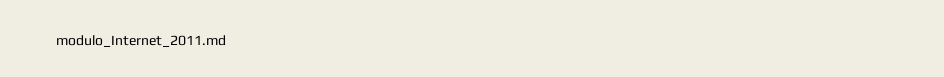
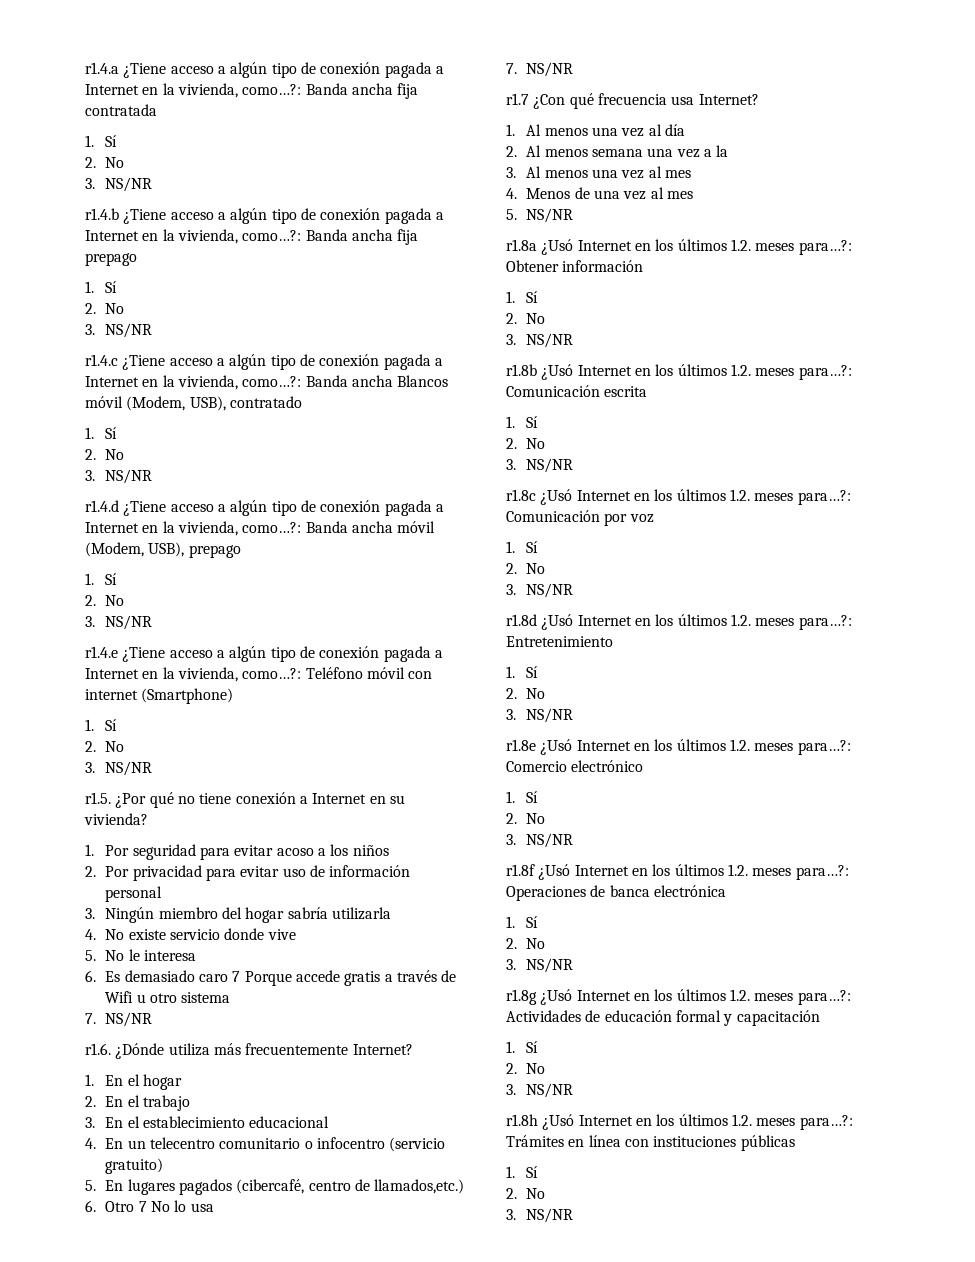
[56,35,226,47] modulo_Internet_2011.md -> [85,62,444,78] [85,83,419,99] [85,104,157,116] [85,135,118,147] [85,157,125,168] [85,177,153,192] [85,208,444,224] [85,229,419,245] [85,253,137,266] [85,281,118,293] [85,303,125,314] [85,323,153,338] [85,354,443,370] [85,375,449,390] [85,396,302,411] [85,427,118,439] [85,449,125,460] [85,469,153,484] [85,500,444,516] [85,521,436,536] [85,542,241,558] [85,573,118,585] [85,595,125,606] [85,615,153,630] [85,646,443,662] [85,667,433,682] [85,688,234,704] [85,719,118,731] [85,741,125,752] [85,761,153,776] [85,792,405,808] [84,813,148,825] [85,844,389,860] [85,865,411,881] [105,886,163,902] [85,907,392,923] [85,928,296,940] [85,949,197,961] [85,970,457,986] [105,991,231,1003] [85,1012,153,1027] [85,1043,413,1059] [85,1074,183,1090] [85,1095,191,1111] [85,1116,330,1128] [85,1137,446,1152] [105,1158,164,1174] [85,1179,465,1195] [85,1200,214,1212] [506,62,574,77] [506,93,759,109] [506,124,686,137] [506,145,729,158] [506,166,692,179] [506,187,694,200] [506,208,574,223] [506,239,852,255] [506,260,644,272] [506,291,539,303] [506,313,546,324] [506,333,574,348] [506,364,852,380] [506,385,648,397] [506,416,539,428] [506,438,546,449] [506,458,574,473] [506,489,851,505] [506,510,654,526] [506,541,539,553] [506,563,546,574] [506,583,574,598] [506,614,852,630] [506,636,613,647] [506,666,539,678] [506,688,546,699] [506,708,574,723] [506,739,851,755] [506,760,644,772] [506,791,539,803] [506,813,546,824] [506,833,574,848] [506,864,849,880] [506,885,726,901] [506,916,539,928] [506,938,546,949] [506,958,574,973] [506,989,851,1005] [506,1010,820,1026] [506,1041,539,1053] [506,1063,546,1074] [506,1083,574,1098] [506,1114,853,1130] [506,1135,795,1151] [506,1166,539,1178] [506,1188,546,1199] [506,1208,574,1223] r1.4.a ¿Tiene acceso a algún tipo de conexión pagada a Internet en la vivienda, como…?: Banda ancha fija contratada // 1. Sí // 2. No // 3. NS/NR // r1.4.b ¿Tiene acceso a algún tipo de conexión pagada a Internet en la vivienda, como…?: Banda ancha fija prepago // 1. Sí // 2. No // 3. NS/NR // r1.4.c ¿Tiene acceso a algún tipo de conexión pagada a Internet en la vivienda, como…?: Banda ancha Blancos móvil (Modem, USB), contratado // 1. Sí // 2. No // 3. NS/NR // r1.4.d ¿Tiene acceso a algún tipo de conexión pagada a Internet en la vivienda, como…?: Banda ancha móvil (Modem, USB), prepago // 1. Sí // 2. No // 3. NS/NR // r1.4.e ¿Tiene acceso a algún tipo de conexión pagada a Internet en la vivienda, como…?: Teléfono móvil con internet (Smartphone) // 1. Sí // 2. No // 3. NS/NR // r1.5. ¿Por qué no tiene conexión a Internet en su vivienda? // 1. Por seguridad para evitar acoso a los niños // 2. Por privacidad para evitar uso de información personal // 3. Ningún miembro del hogar sabría utilizarla // 4. No existe servicio donde vive // 5. No le interesa // 6. Es demasiado caro 7 Porque accede gratis a través de Wifi u otro sistema // 7. NS/NR // r1.6. ¿Dónde utiliza más frecuentemente Internet? // 1. En el hogar // 2. En el trabajo // 3. En el establecimiento educacional // 4. En un telecentro comunitario o infocentro (servicio gratuito) // 5. En lugares pagados (cibercafé, centro de llamados,etc.) // 6. Otro 7 No lo usa // 7. NS/NR // r1.7 ¿Con qué frecuencia usa Internet? // 1. Al menos una vez al día // 2. Al menos semana una vez a la // 3. Al menos una vez al mes // 4. Menos de una vez al mes // 5. NS/NR // r1.8a ¿Usó Internet en los últimos 1.2. meses para…?: Obtener información // 1. Sí // 2. No // 3. NS/NR // r1.8b ¿Usó Internet en los últimos 1.2. meses para…?: Comunicación escrita // 1. Sí // 2. No // 3. NS/NR // r1.8c ¿Usó Internet en los últimos 1.2. meses para…?: Comunicación por voz // 1. Sí // 2. No // 3. NS/NR // r1.8d ¿Usó Internet en los últimos 1.2. meses para…?: Entretenimiento // 1. Sí // 2. No // 3. NS/NR // r1.8e ¿Usó Internet en los últimos 1.2. meses para…?: Comercio electrónico // 1. Sí // 2. No // 3. NS/NR // r1.8f ¿Usó Internet en los últimos 1.2. meses para…?: Operaciones de banca electrónica // 1. Sí // 2. No // 3. NS/NR // r1.8g ¿Usó Internet en los últimos 1.2. meses para…?: Actividades de educación formal y capacitación // 1. Sí // 2. No // 3. NS/NR // r1.8h ¿Usó Internet en los últimos 1.2. meses para…?: Trámites en línea con instituciones públicas // 1. Sí // 2. No // 3. NS/NR

